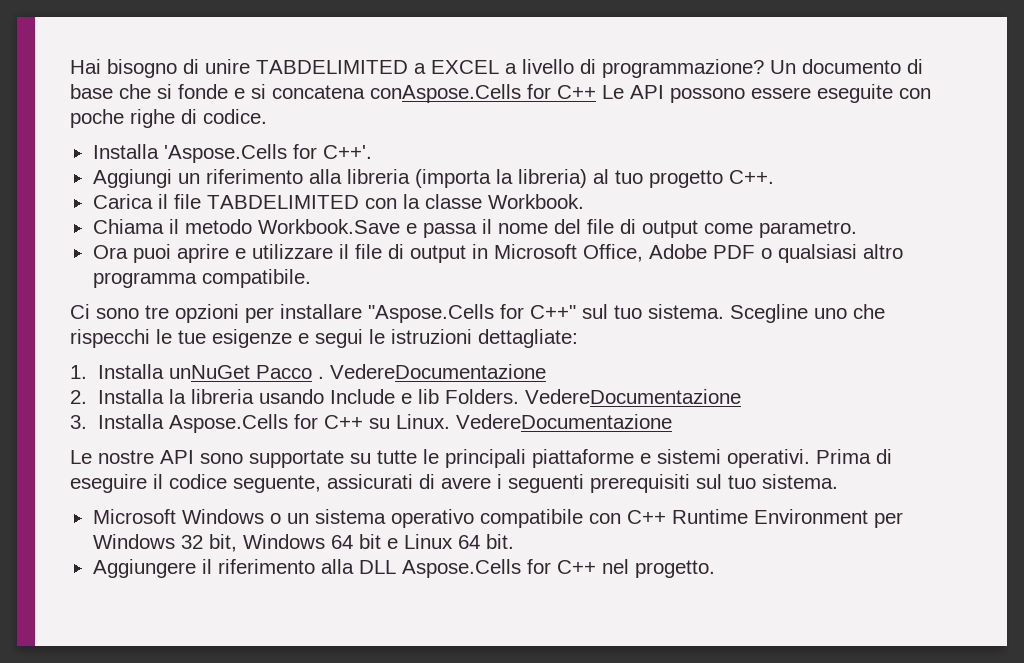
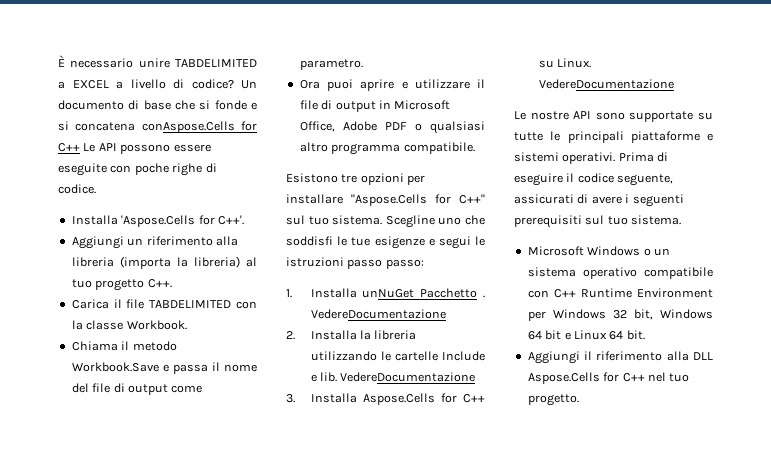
[70,59,199,78] Hai bisogno di -> [58,55,134,68] È necessario
[602,59,764,78] programmazione? -> [191,79,234,89] codice?
[70,304,139,319] Ci sono -> [286,173,338,183] Esistono
[70,329,150,348] rispecchi -> [286,236,333,246] soddisfi
[478,329,578,348] dettagliate: -> [347,259,424,269] passo passo:
[255,365,312,379] Pacco -> [420,288,478,298] Pacchetto
[258,389,519,404] usando Include e lib Folders. -> [310,351,485,361] [310,372,337,382] utilizzando le cartelle Include e lib.
[92,559,196,578] Aggiungere -> [527,351,580,364] Aggiungi
(629, 566) none -> [669,373,690,382] tuo

